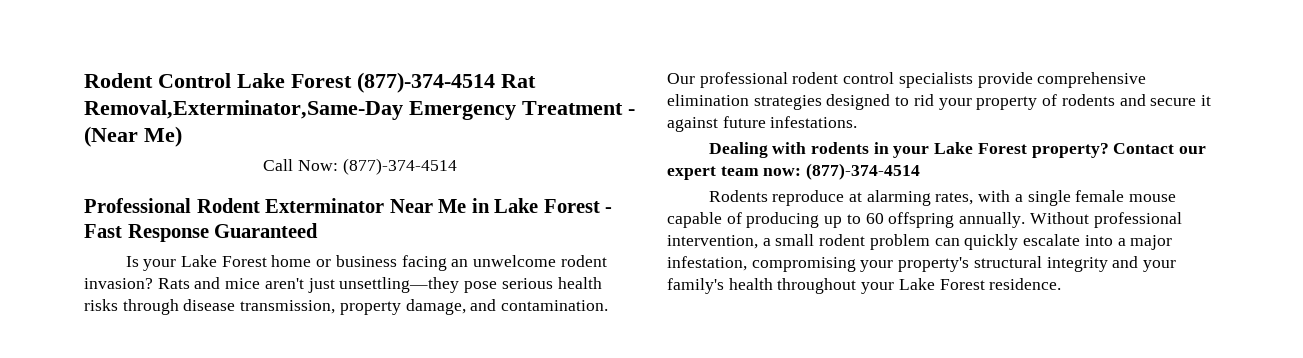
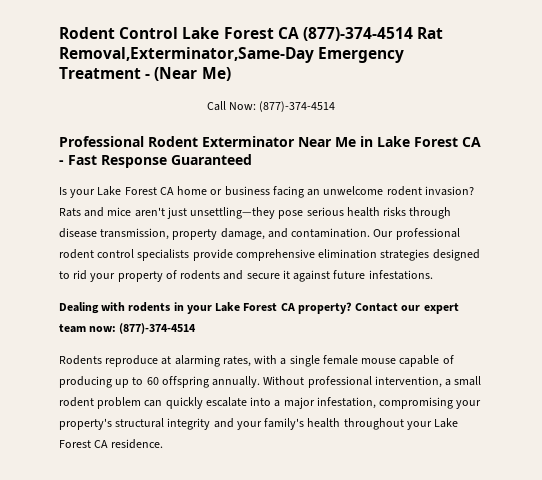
(352, 81) none -> [277,27,299,39] CA
(600, 206) none -> [462,137,481,147] CA
(267, 261) none -> [159,187,174,195] CA
(1027, 148) none -> [280,303,295,311] CA
(985, 284) none -> [94,440,109,448] CA

